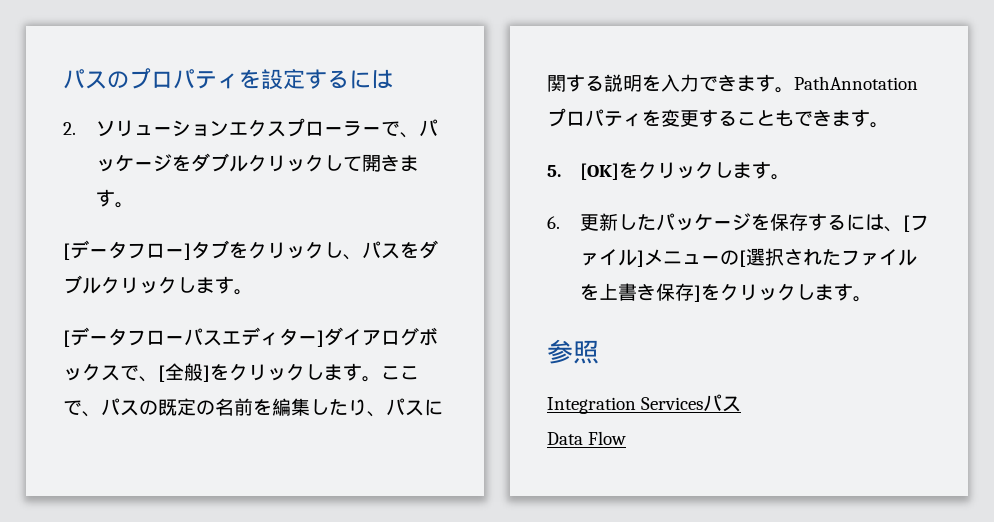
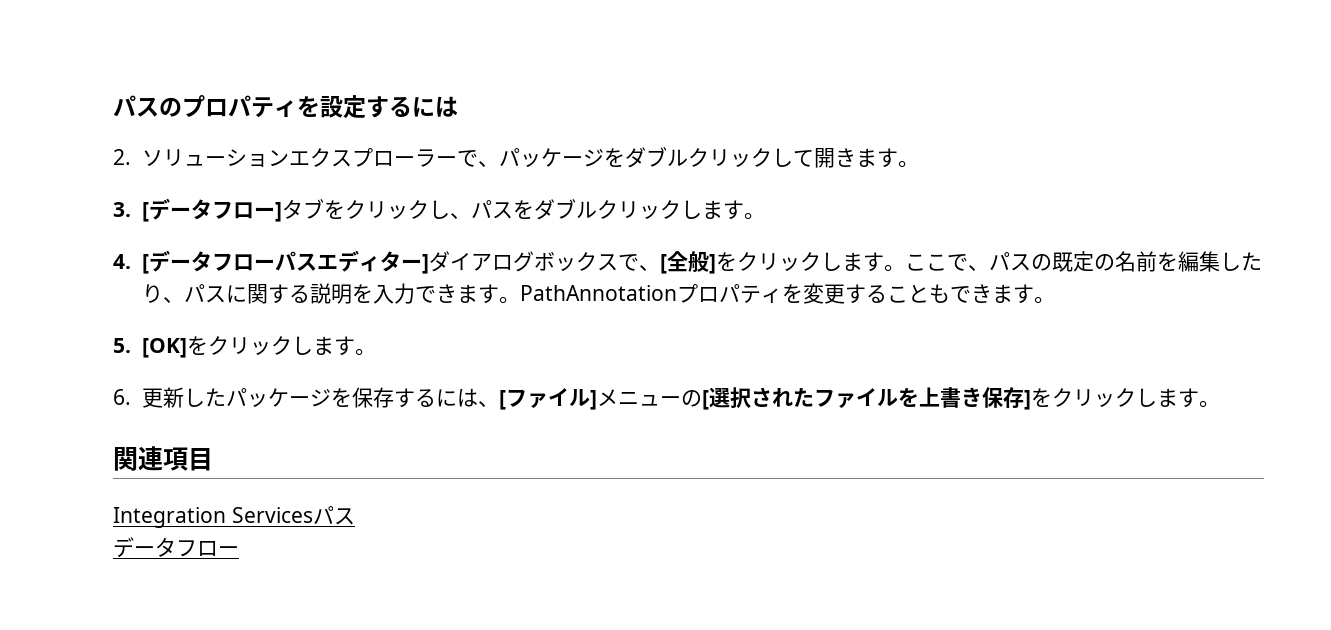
(134, 205) none -> [113,202,131,217] 3.
(253, 292) none -> [113,254,131,269] 4.
[547,339,599,364] 参照 -> [113,446,213,471] 関連項目
[547,431,627,445] Data Flow -> [113,537,239,558] データフロー

